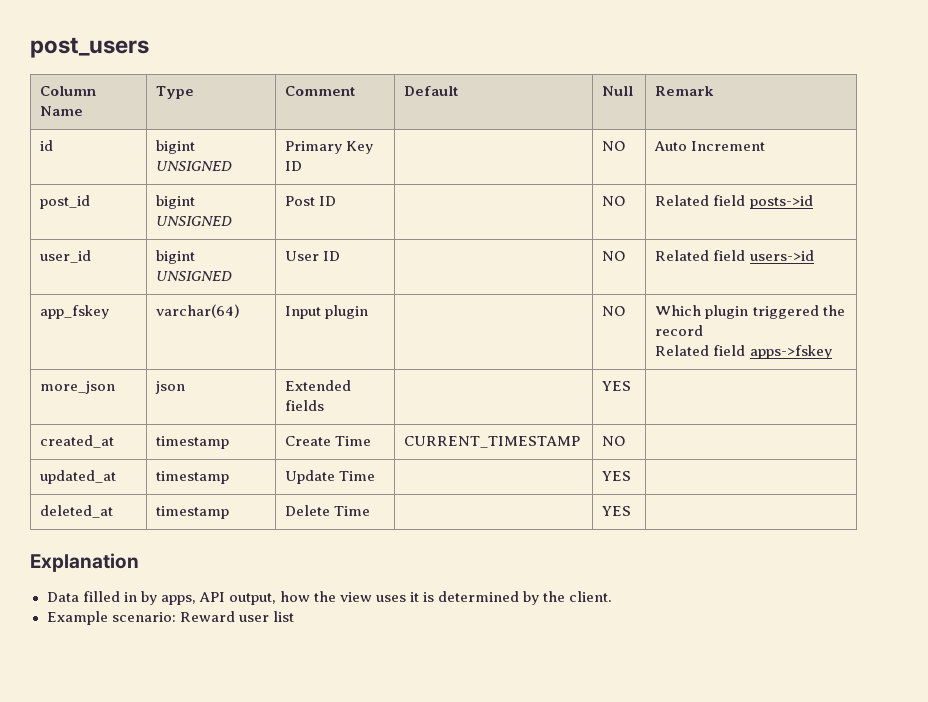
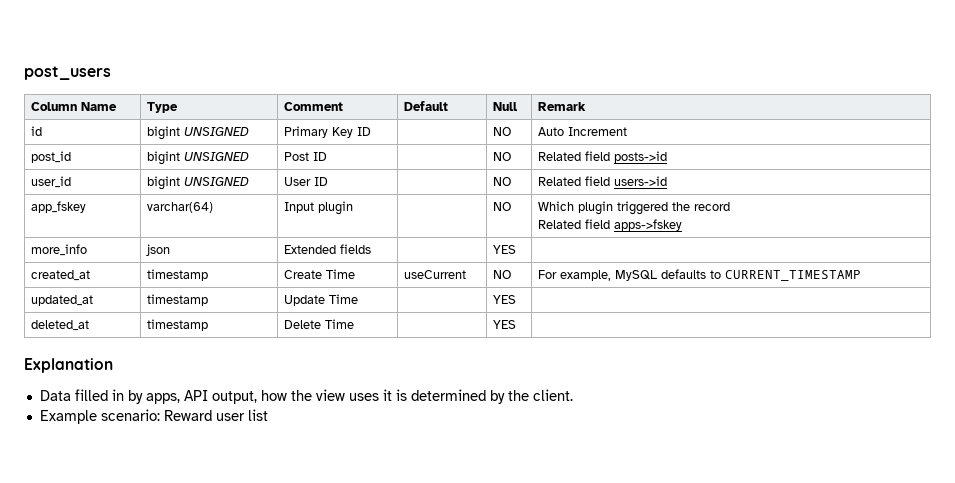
[40,381,116,394] more_json -> [30,244,87,256] more_info
[404,436,581,448] [602,436,627,446] CURRENT_TIMESTAMP | NO | -> [403,270,466,279] [492,270,511,279] [537,269,861,281] useCurrent | NO | For example, MySQL defaults to CURRENT_TIMESTAMP

